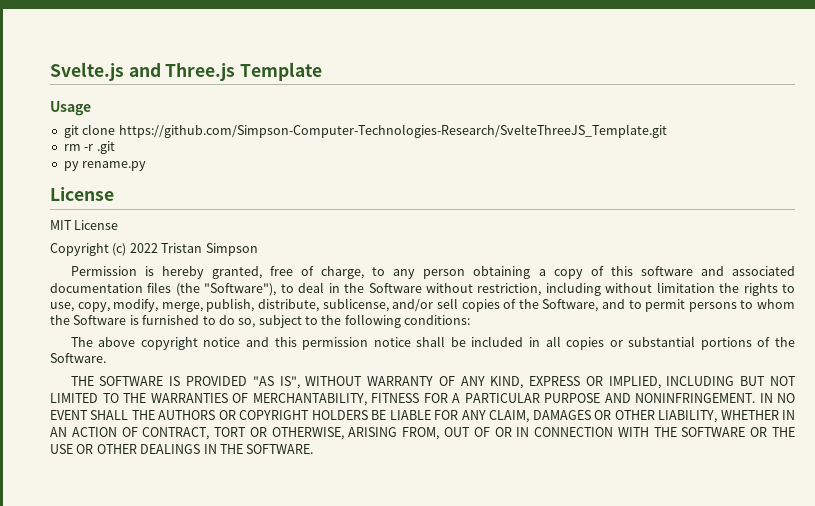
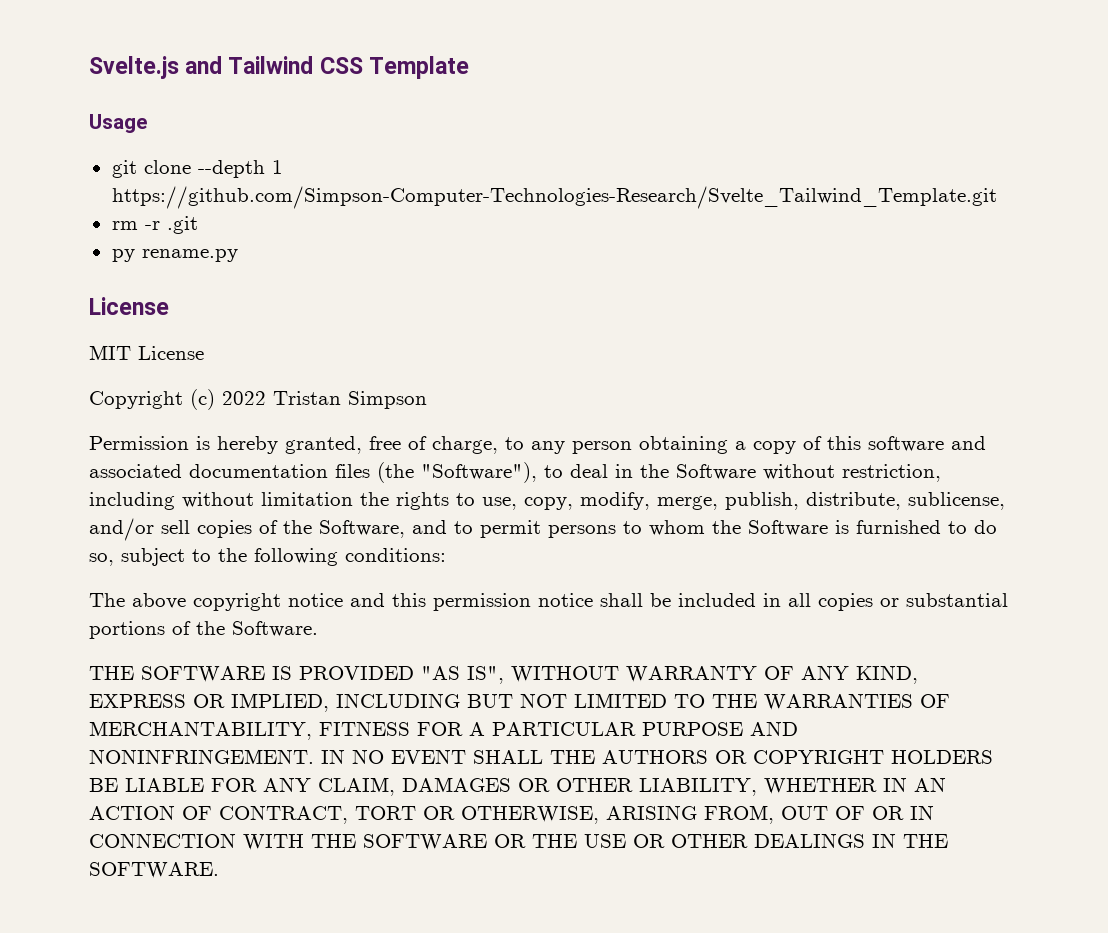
[165,63,236,81] Three.js -> [228,56,363,74] Tailwind CSS
[118,124,667,138] https://github.com/Simpson-Computer-Technologies-Research/SvelteThreeJS_Template.git -> [197,160,283,178] [111,186,997,209] --depth 1 https://github.com/Simpson-Computer-Technologies-Research/Svelte_Tailwind_Template.git

